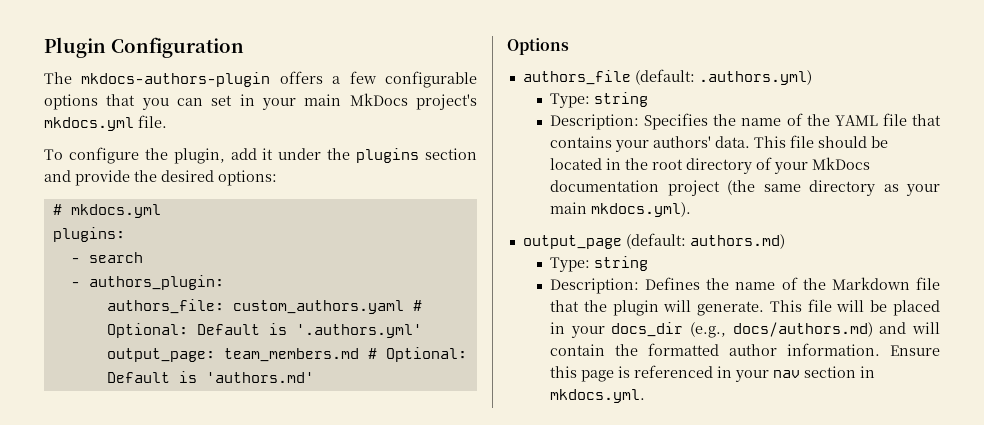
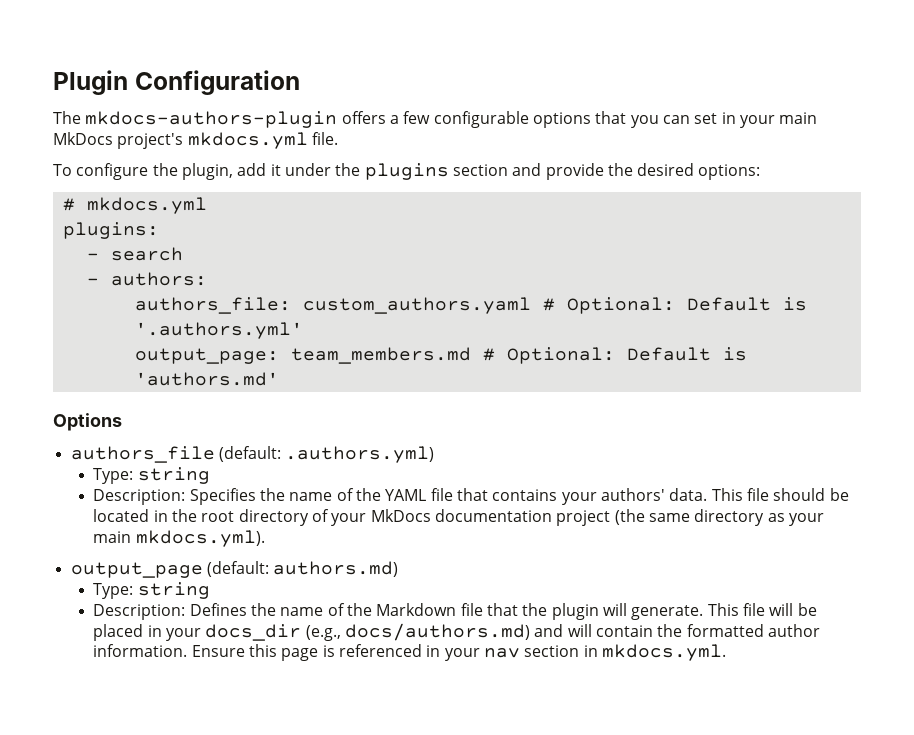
[88,275,224,290] authors_plugin: -> [110,272,207,286] authors:

